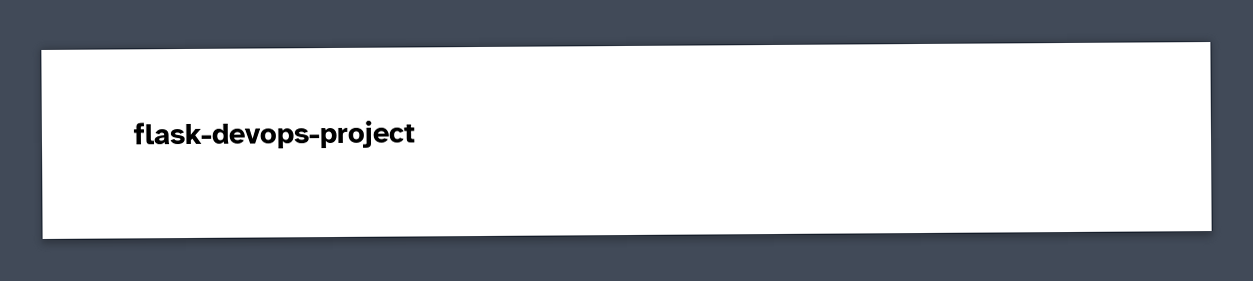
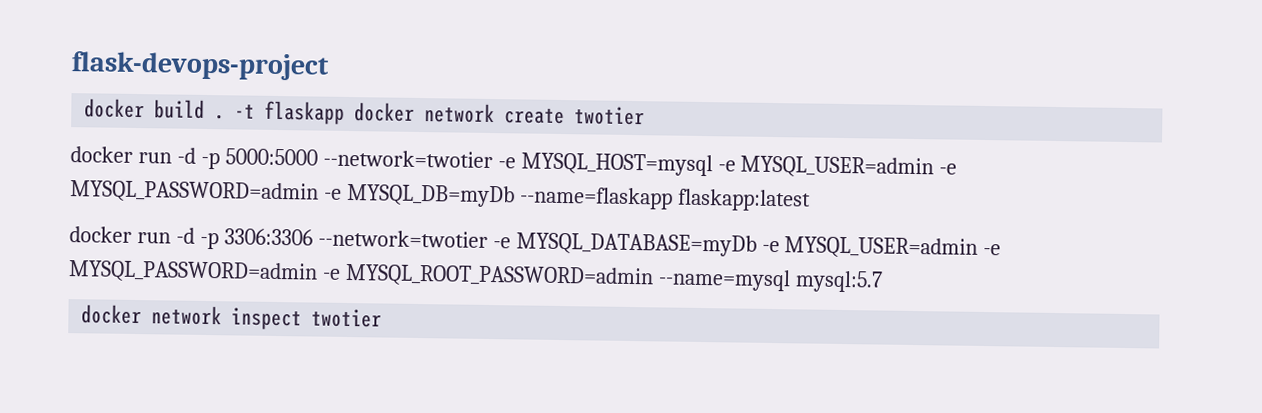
(416, 135) none -> [84,98,646,126] [70,146,958,179] [70,180,811,212] [69,226,1002,259] [68,260,883,293] [81,304,383,331] // docker build . -t flaskapp docker network create twotier // docker run -d -p 5000:5000 --network=twotier -e MYSQL_HOST=mysql -e MYSQL_USER=admin -e MYSQL_PASSWORD=admin -e MYSQL_DB=myDb --name=flaskapp flaskapp:latest // docker run -d -p 3306:3306 --network=twotier -e MYSQL_DATABASE=myDb -e MYSQL_USER=admin -e MYSQL_PASSWORD=admin -e MYSQL_ROOT_PASSWORD=admin --name=mysql mysql:5.7 // docker network inspect twotier

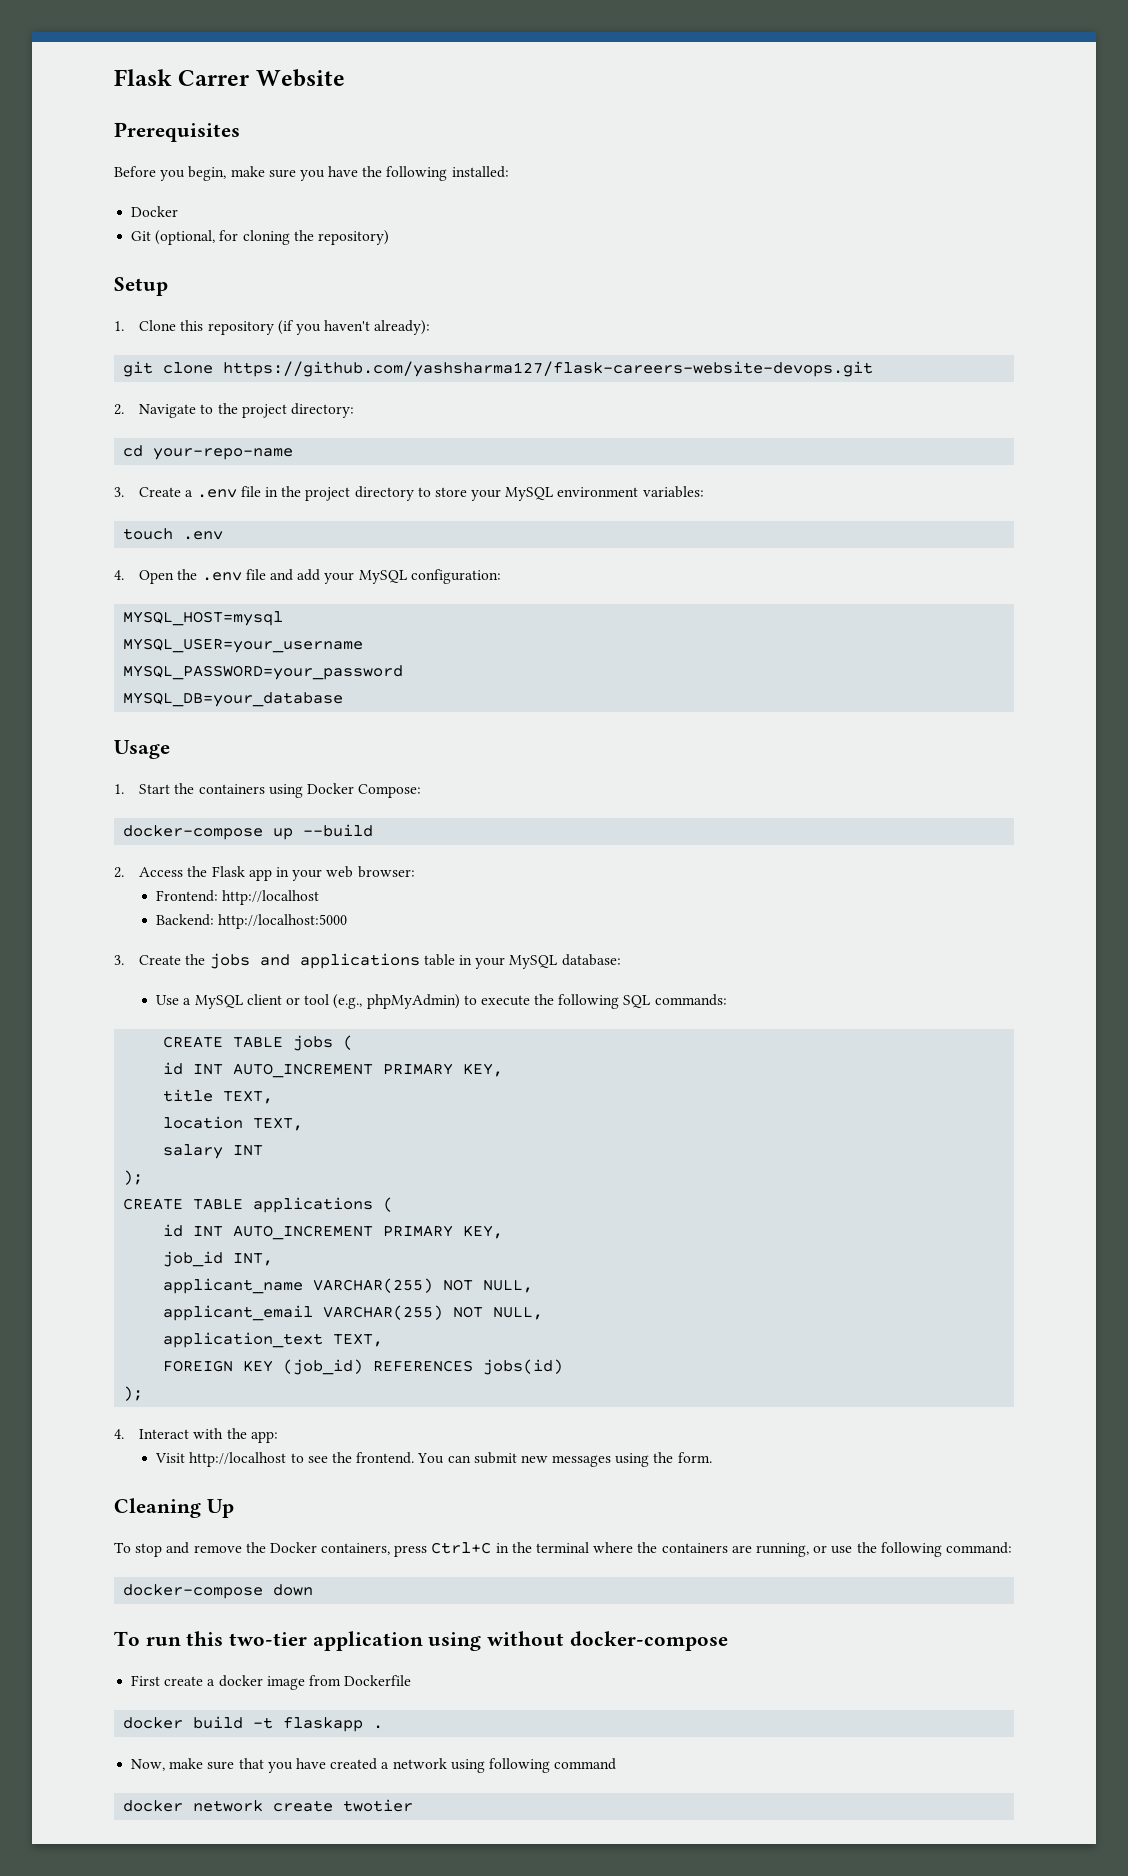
[71,51,330,81] flask-devops-project -> [114,69,345,87] [114,122,240,142] [114,166,509,181] [131,206,179,217] [131,230,389,245] [114,277,168,296] [114,320,431,335] [123,361,874,377] [114,403,354,418] [123,445,294,460] [114,486,704,501] [123,528,224,540] [114,569,501,584] [123,611,284,626] [123,638,364,653] [123,665,404,680] [123,692,344,707] [114,740,170,759] [114,783,422,798] [123,824,374,840] [114,866,415,881] [156,890,320,905] [156,914,348,929] [114,953,621,969] [156,994,727,1009] [163,1035,354,1051] [163,1062,504,1078] [163,1089,274,1104] [163,1116,304,1131] [163,1144,264,1159] [123,1170,144,1185] [123,1197,394,1213] [163,1224,504,1240] [163,1251,274,1267] [163,1278,534,1294] [163,1305,544,1321] [163,1332,384,1348] [163,1359,564,1375] [123,1386,144,1401] [114,1428,278,1443] [155,1452,712,1467] [114,1498,234,1518] [114,1542,1012,1557] [123,1584,314,1599] [114,1631,728,1651] [131,1675,412,1690] Flask Carrer Website // Prerequisites // Before you begin, make sure you have the following installed: // Docker // Git (optional, for cloning the repository) // Setup // 1. Clone this repository (if you haven't already): // git clone https://github.com/yashsharma127/flask-careers-website-devops.git // 2. Navigate to the project directory: // cd your-repo-name // 3. Create a .env file in the project directory to store your MySQL environment variables: // touch .env // 4. Open the .env file and add your MySQL configuration: // MYSQL_HOST=mysql // MYSQL_USER=your_username // MYSQL_PASSWORD=your_password // MYSQL_DB=your_database // Usage // 1. Start the containers using Docker Compose: // docker-compose up --build // 2. Access the Flask app in your web browser: // Frontend: http://localhost // Backend: http://localhost:5000 // 3. Create the jobs and applications table in your MySQL database: // Use a MySQL client or tool (e.g., phpMyAdmin) to execute the following SQL commands: // CREATE TABLE jobs ( // id INT AUTO_INCREMENT PRIMARY KEY, // title TEXT, // location TEXT, // salary INT // ); // CREATE TABLE applications ( // id INT AUTO_INCREMENT PRIMARY KEY, // job_id INT, // applicant_name VARCHAR(255) NOT NULL, // applicant_email VARCHAR(255) NOT NULL, // application_text TEXT, // FOREIGN KEY (job_id) REFERENCES jobs(id) // ); // 4. Interact with the app: // Visit http://localhost to see the frontend. You can submit new messages using the form. // Cleaning Up // To stop and remove the Docker containers, press Ctrl+C in the terminal where the containers are running, or use the following command: // docker-compose down // To run this two-tier application using without docker-compose // First create a docker image from Dockerfile
[214,114,226,120] . -> (244, 1722) none
[354,102,646,126] [70,146,958,179] [70,180,811,212] [69,226,1002,259] [68,260,883,293] [81,304,303,331] docker network create twotier // docker run -d -p 5000:5000 --network=twotier -e MYSQL_HOST=mysql -e MYSQL_USER=admin -e MYSQL_PASSWORD=admin -e MYSQL_DB=myDb --name=flaskapp flaskapp:latest // docker run -d -p 3306:3306 --network=twotier -e MYSQL_DATABASE=myDb -e MYSQL_USER=admin -e MYSQL_PASSWORD=admin -e MYSQL_ROOT_PASSWORD=admin --name=mysql mysql:5.7 // docker network inspect -> [373,1725,384,1729] [131,1758,617,1773] [123,1800,334,1812] . // Now, make sure that you have created a network using following command // docker network create

